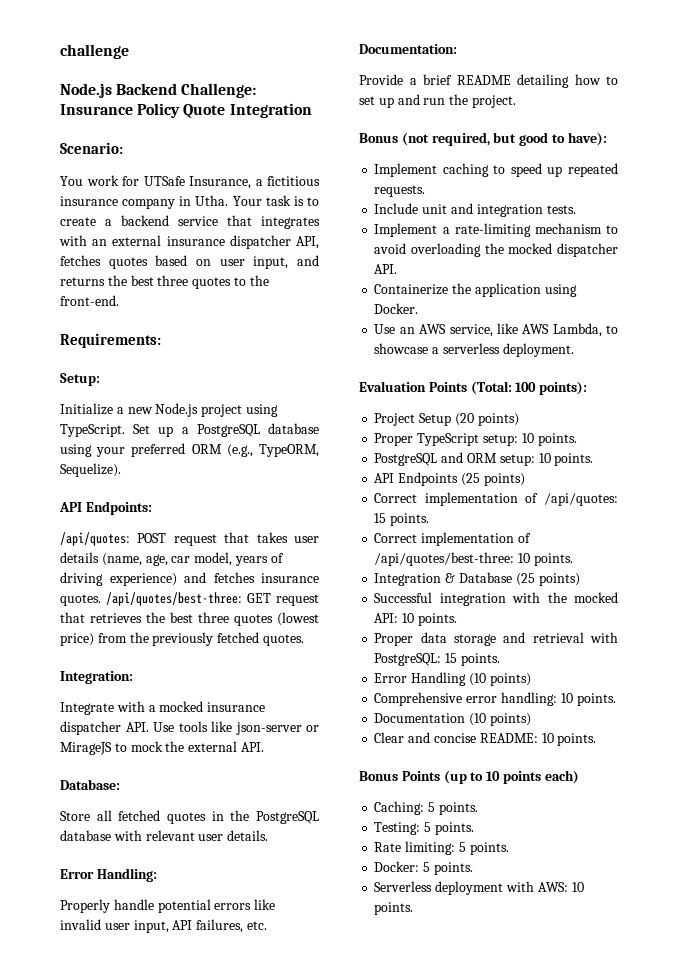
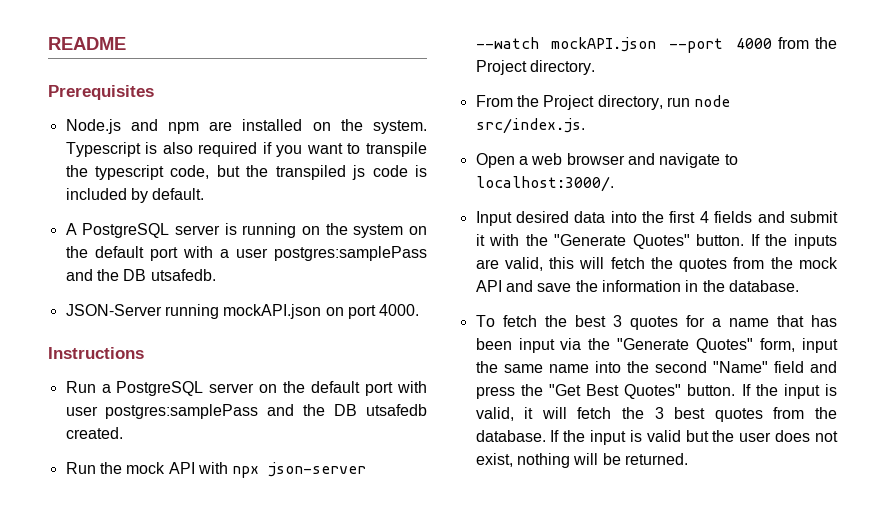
[60,44,129,59] [60,83,257,98] [60,103,312,118] [60,142,123,154] [60,175,320,189] [60,195,319,209] [60,215,320,229] [59,235,319,249] [60,255,319,269] [60,275,269,289] [60,295,119,306] [60,333,161,348] [60,373,100,386] [60,403,278,417] [60,423,319,437] [60,443,319,457] [60,463,121,477] [59,501,152,515] [60,532,319,546] [60,552,284,566] [60,572,319,586] [60,592,319,606] [60,612,319,626] [60,632,304,646] [60,671,133,684] [60,701,266,715] [60,721,319,735] [60,741,264,755] [60,779,120,790] [60,810,319,824] [60,830,269,841] [60,868,157,882] [60,899,276,913] [60,919,267,933] [359,44,457,54] [359,74,618,88] [359,94,516,108] [359,132,607,146] [374,163,618,177] [374,185,426,197] [374,203,576,217] [374,223,618,237] [374,243,618,257] [374,264,398,274] [374,283,577,297] [374,303,419,314] [374,323,618,337] [374,343,574,357] [359,381,588,395] [374,413,519,426] [374,433,577,446] [374,452,594,466] [374,472,525,486] [374,492,618,506] [374,513,430,526] [374,532,531,546] [374,552,573,566] [374,572,580,586] [374,592,618,606] [374,613,457,626] [374,632,618,646] [374,653,500,666] [374,672,531,686] [374,692,616,706] [374,713,531,726] [374,732,597,746] [359,770,579,784] [374,801,478,815] [374,822,474,835] [374,841,509,855] [374,861,473,875] [374,881,584,895] [374,902,414,915] challenge // Node.js Backend Challenge: Insurance Policy Quote Integration // Scenario: // You work for UTSafe Insurance, a fictitious insurance company in Utha. Your task is to create a backend service that integrates with an external insurance dispatcher API, fetches quotes based on user input, and returns the best three quotes to the front-end. // Requirements: // Setup: // Initialize a new Node.js project using TypeScript. Set up a PostgreSQL database using your preferred ORM (e.g., TypeORM, Sequelize). // API Endpoints: // /api/quotes: POST request that takes user details (name, age, car model, years of driving experience) and fetches insurance quotes. /api/quotes/best-three: GET request that retrieves the best three quotes (lowest price) from the previously fetched quotes. // Integration: // Integrate with a mocked insurance dispatcher API. Use tools like json-server or MirageJS to mock the external API. // Database: // Store all fetched quotes in the PostgreSQL database with relevant user details. // Error Handling: // Properly handle potential errors like invalid user input, API failures, etc. // Documentation: // Provide a brief README detailing how to set up and run the project. // Bonus (not required, but good to have): // Implement caching to speed up repeated requests. // Include unit and integration tests. // Implement a rate-limiting mechanism to avoid overloading the mocked dispatcher API. // Containerize the application using Docker. // Use an AWS service, like AWS Lambda, to showcase a serverless deployment. // Evaluation Points (Total: 100 points): // Project Setup (20 points) // Proper TypeScript setup: 10 points. // PostgreSQL and ORM setup: 10 points. // API Endpoints (25 points) // Correct implementation of /api/quotes: 15 points. // Correct implementation of /api/quotes/best-three: 10 points. // Integration & Database (25 points) // Successful integration with the mocked API: 10 points. // Proper data storage and retrieval with PostgreSQL: 15 points. // Error Handling (10 points) // Comprehensive error handling: 10 points. // Documentation (10 points) // Clear and concise README: 10 points. // Bonus Points (up to 10 points each) // Caching: 5 points. // Testing: 5 points. // Rate limiting: 5 points. // Docker: 5 points. // Serverless deployment with AWS: 10 points. -> [48,37,126,50] [48,85,154,100] [65,119,427,134] [65,142,428,157] [65,165,428,180] [65,188,205,203] [65,223,428,238] [65,246,427,261] [65,269,216,281] [65,304,420,319] [48,347,144,359] [65,381,428,396] [65,404,427,419] [65,427,123,439] [65,462,367,478] [475,37,837,53] [475,60,595,75] [475,95,731,110] [475,118,585,134] [475,153,738,168] [475,176,614,192] [475,211,838,226] [475,234,837,249] [475,257,838,272] [475,280,799,292] [475,315,837,330] [475,338,838,353] [475,361,837,373] [475,384,837,399] [475,407,837,422] [475,430,838,445] [475,453,688,468] README // Prerequisites // Node.js and npm are installed on the system. Typescript is also required if you want to transpile the typescript code, but the transpiled js code is included by default. // A PostgreSQL server is running on the system on the default port with a user postgres:samplePass and the DB utsafedb. // JSON-Server running mockAPI.json on port 4000. // Instructions // Run a PostgreSQL server on the default port with user postgres:samplePass and the DB utsafedb created. // Run the mock API with npx json-server --watch mockAPI.json --port 4000 from the Project directory. // From the Project directory, run node src/index.js. // Open a web browser and navigate to localhost:3000/. // Input desired data into the first 4 fields and submit it with the "Generate Quotes" button. If the inputs are valid, this will fetch the quotes from the mock API and save the information in the database. // To fetch the best 3 quotes for a name that has been input via the "Generate Quotes" form, input the same name into the second "Name" field and press the "Get Best Quotes" button. If the input is valid, it will fetch the 3 best quotes from the database. If the input is valid but the user does not exist, nothing will be returned.

